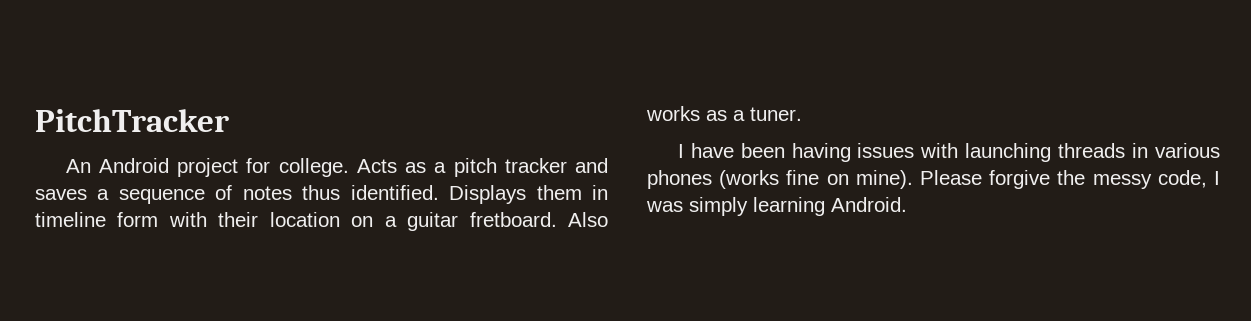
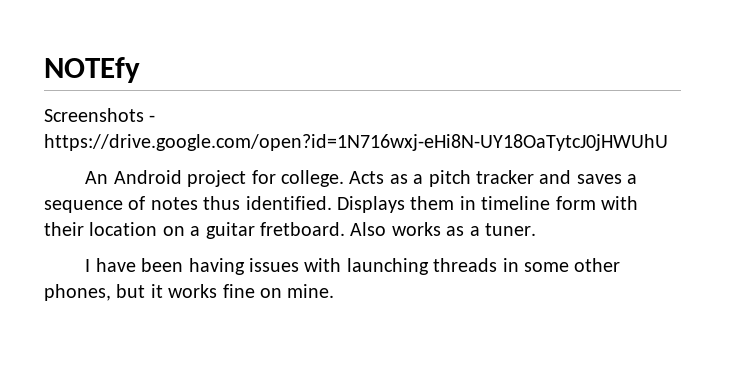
[35,109,229,132] PitchTracker -> [44,57,140,83] [44,108,156,122] [44,134,668,151] NOTEfy // Screenshots - https://drive.google.com/open?id=1N716wxj-eHi8N-UY18OaTytcJ0jHWUhU
[1155,143,1220,158] [647,170,1220,189] [646,197,907,216] various phones (works fine on mine). Please forgive the messy code, I was simply learning Android. -> [523,258,621,272] [44,284,335,301] some other phones, but it works fine on mine.

